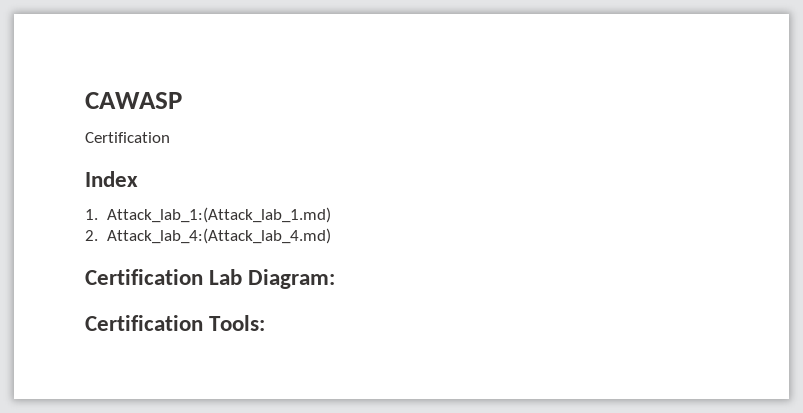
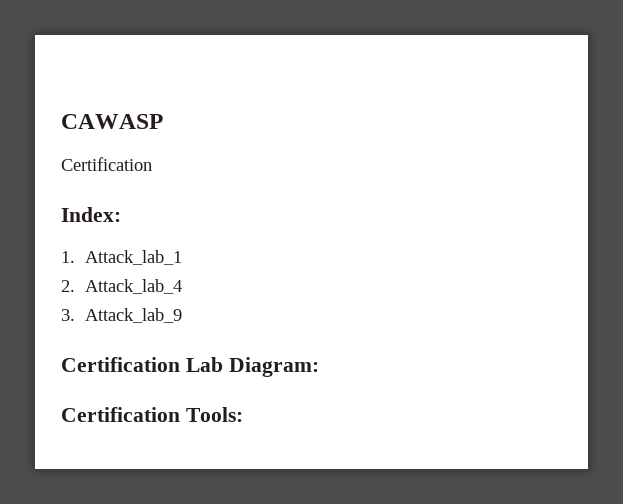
[85,171,138,187] Index -> [61,207,121,222] Index:
[107,207,332,223] Attack_lab_1:(Attack_lab_1.md) -> [84,250,182,265] Attack_lab_1
[107,228,332,244] Attack_lab_4:(Attack_lab_4.md) -> [84,279,182,294] [61,308,182,323] Attack_lab_4 // 3. Attack_lab_9

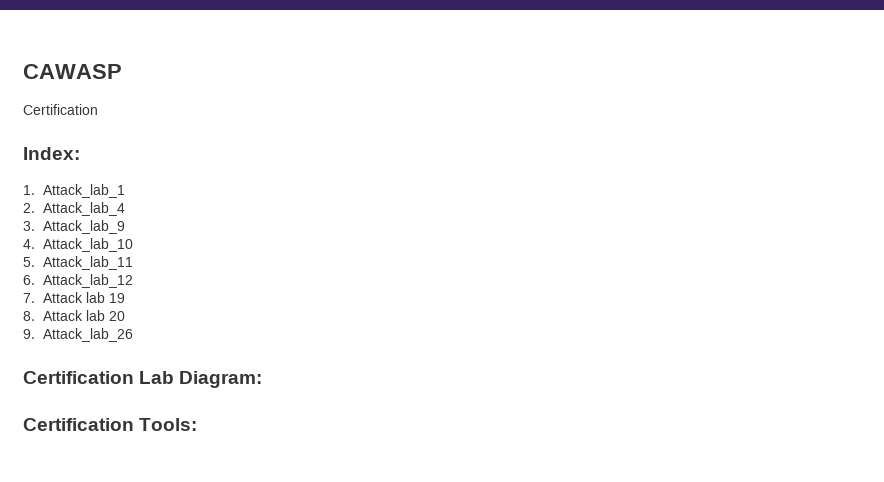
(182, 315) none -> [23,238,134,252] [23,256,134,270] [23,274,134,288] [23,292,126,303] [23,310,126,321] [23,328,134,342] // 4. Attack_lab_10 // 5. Attack_lab_11 // 6. Attack_lab_12 // 7. Attack lab 19 // 8. Attack lab 20 // 9. Attack_lab_26

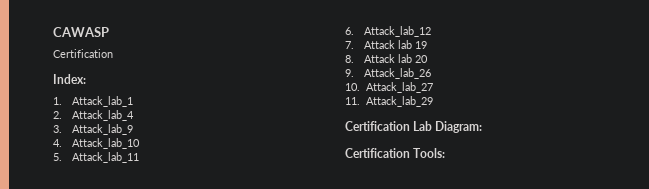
(134, 335) none -> [345,82,433,93] [345,96,433,107] // 10. Attack_lab_27 // 11. Attack_lab_29

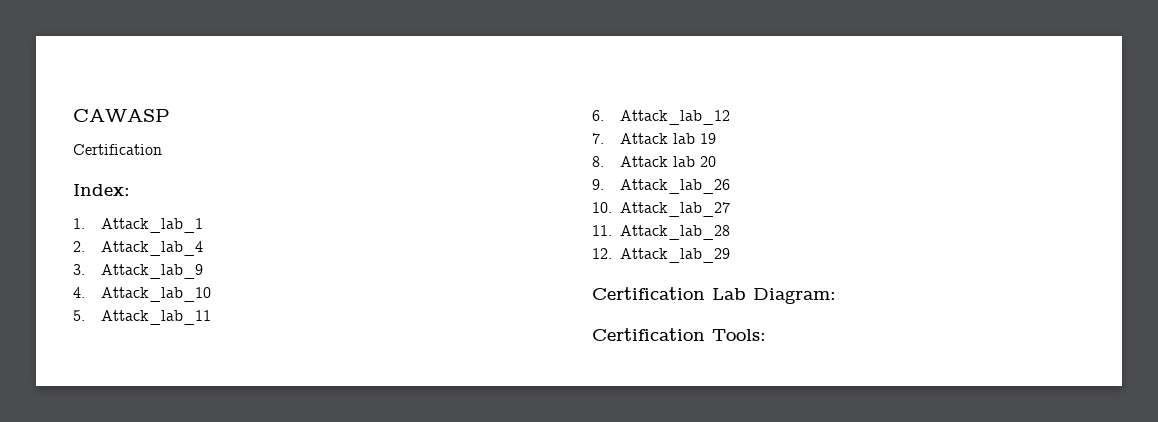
(360, 101) none -> [620,225,731,240] [592,248,612,259] Attack_lab_28 // 12.

